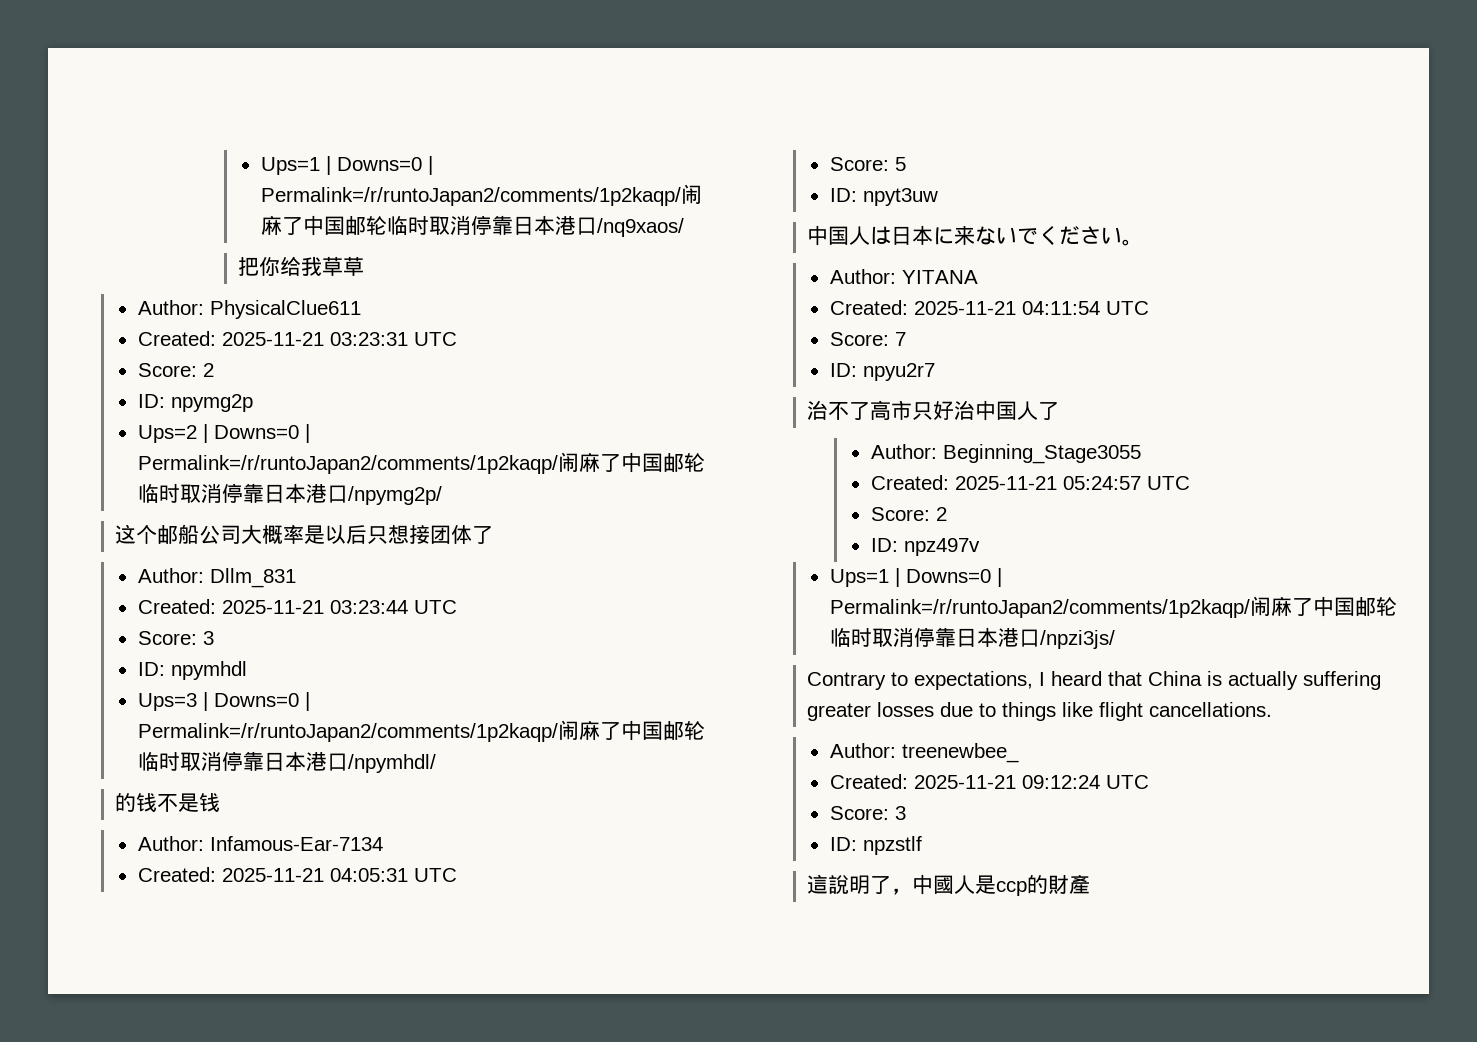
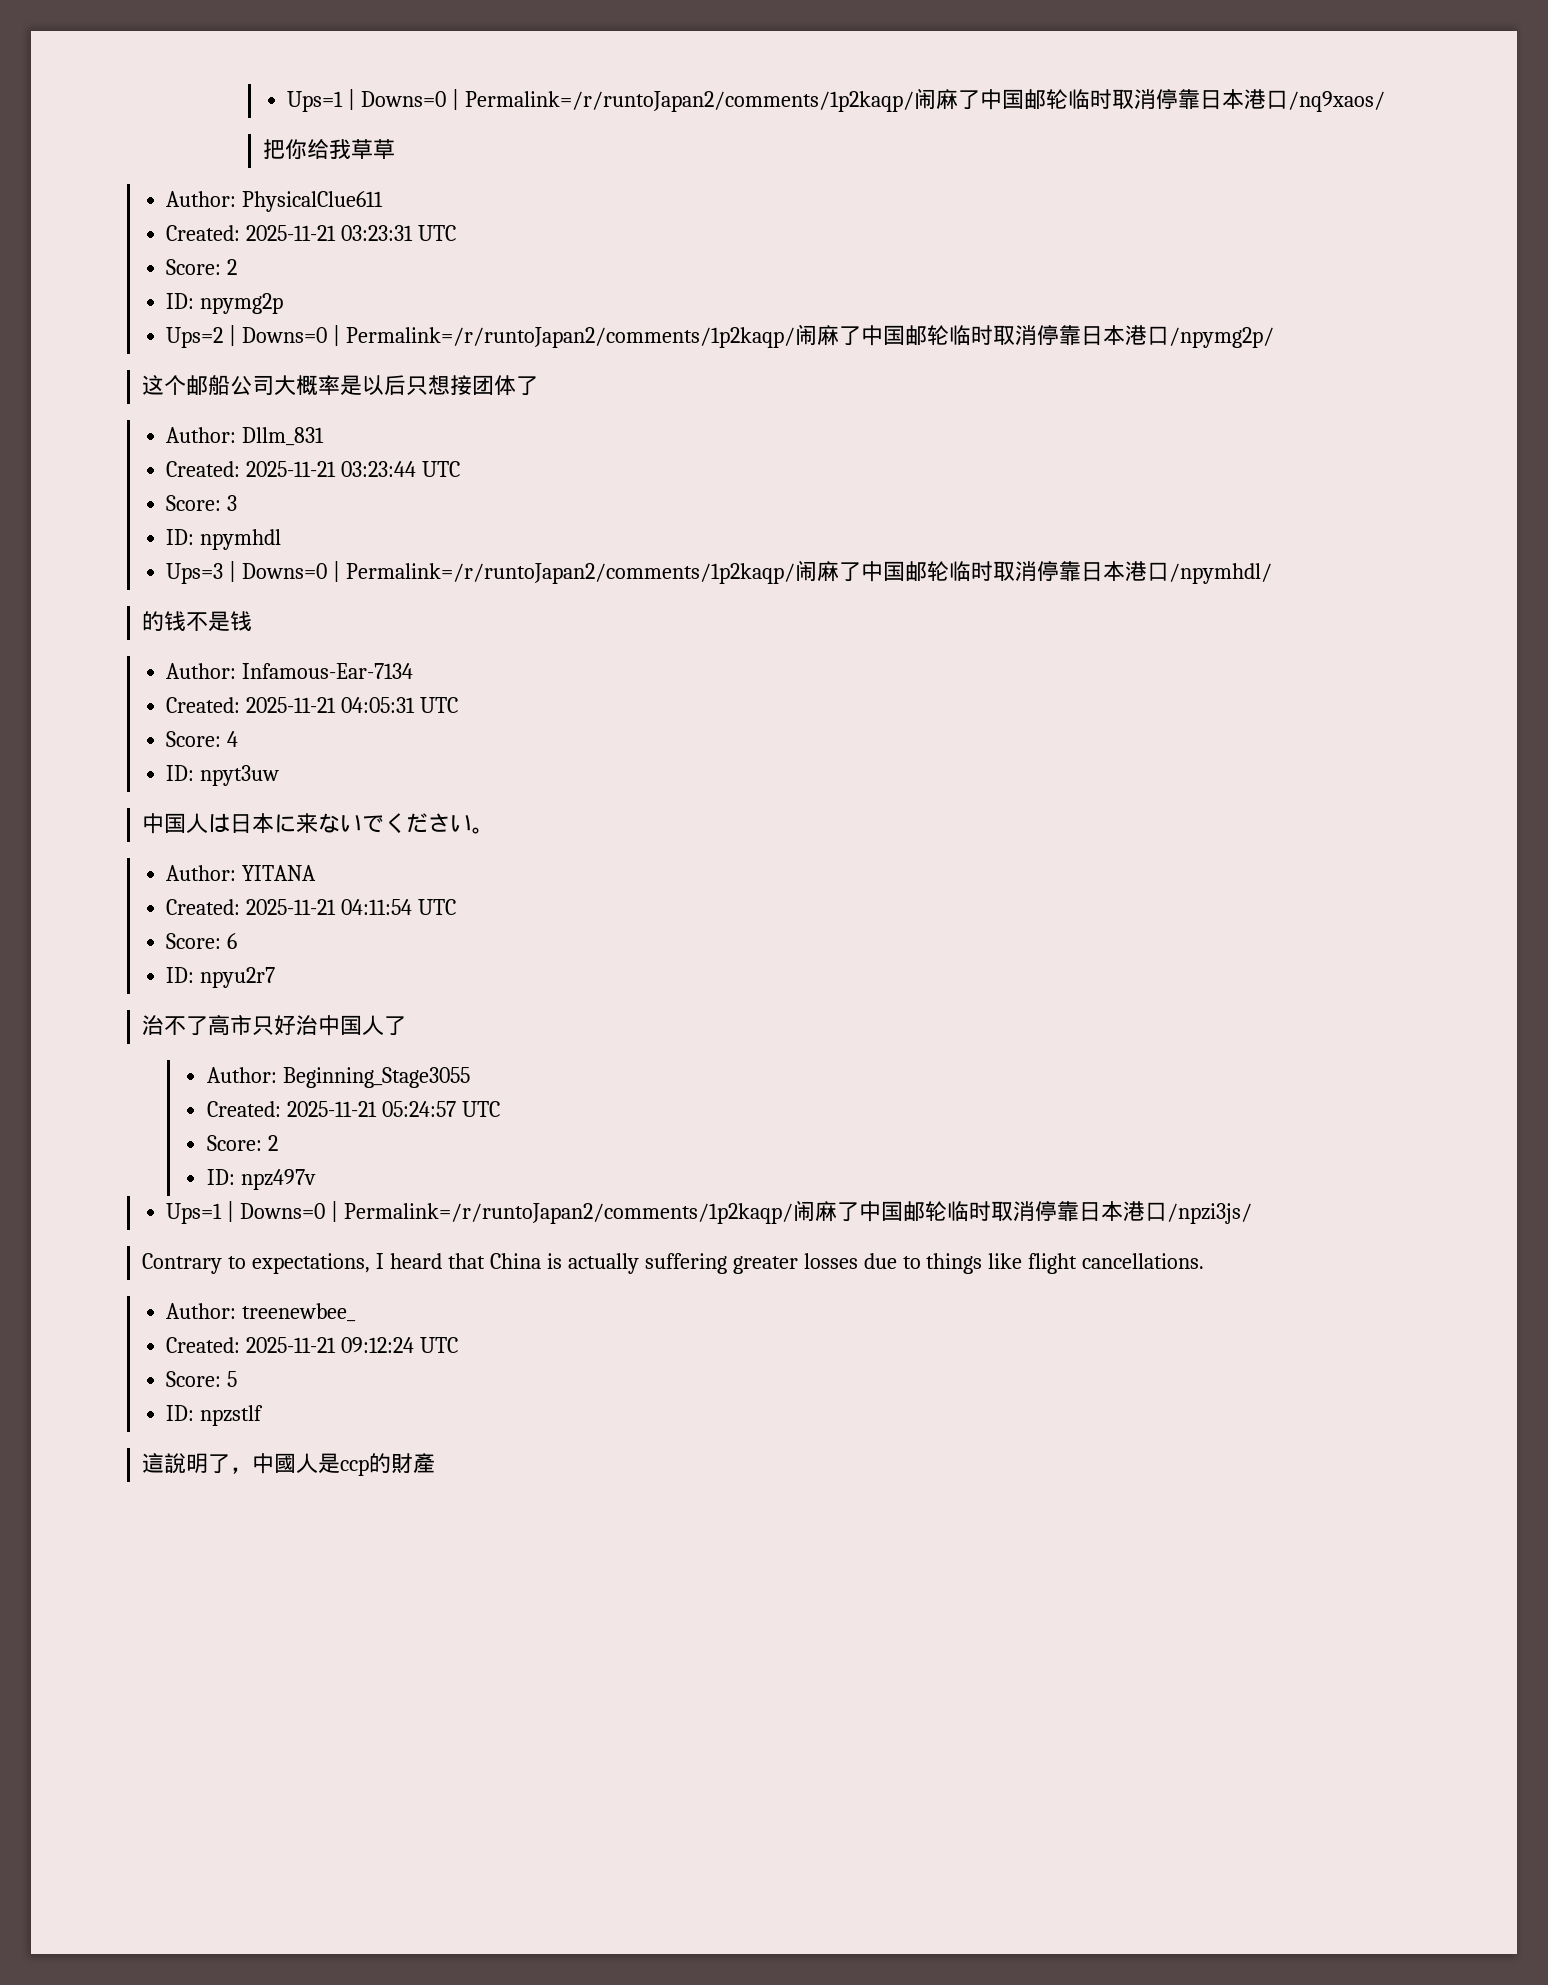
[894,157,906,171] 5 -> [227,731,239,747] 4
[894,332,906,346] 7 -> [227,933,238,949] 6
[894,806,906,820] 3 -> [227,1371,238,1387] 5

